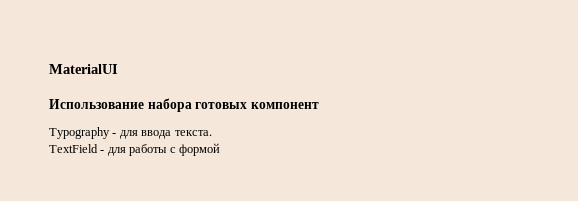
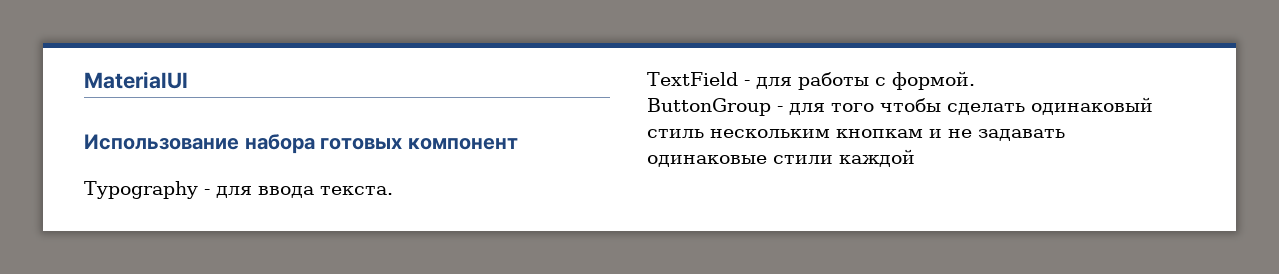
[178,143,220,156] формой -> [891,71,975,90] [647,97,1153,116] [647,129,1065,141] [647,149,915,167] формой. // ButtonGroup - для того чтобы сделать одинаковый стиль нескольким кнопкам и не задавать одинаковые стили каждой

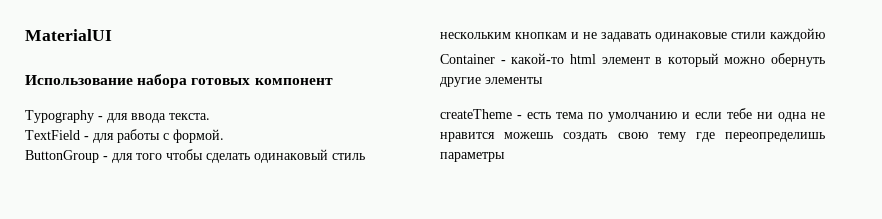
[839,149,915,167] каждой -> [770,28,825,42] [440,53,825,67] [440,77,543,87] [440,108,825,122] [440,132,825,142] [440,152,505,162] каждойю // Container - какой-то html элемент в который можно обернуть другие элементы // createTheme - есть тема по умолчанию и если тебе ни одна не нравится можешь создать свою тему где переопределишь параметры

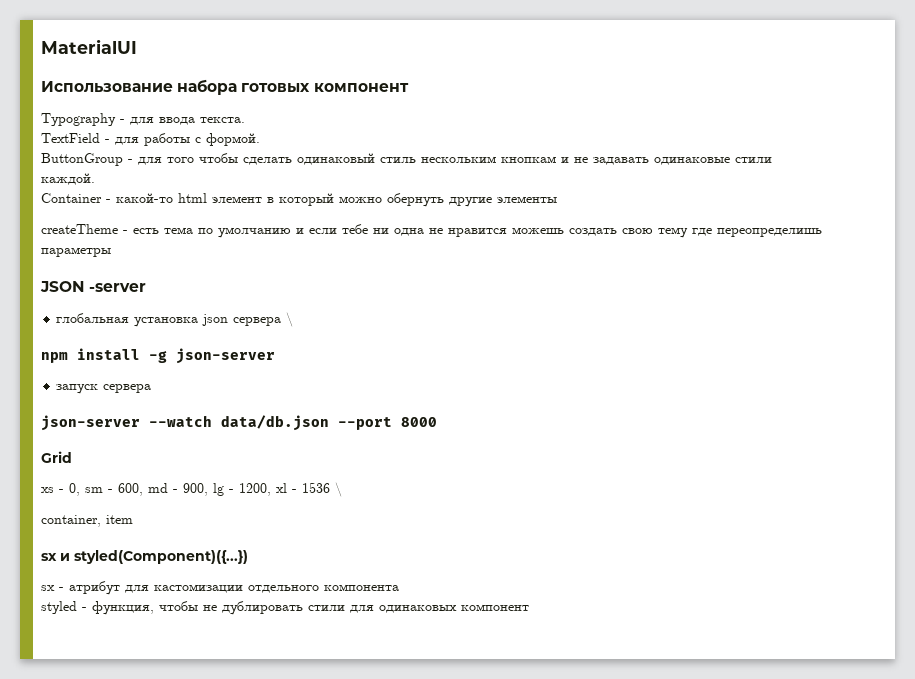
[770,28,825,42] каждойю -> [41,173,95,185] каждой.
(505, 157) none -> [40,281,147,292] [56,312,294,327] [41,348,275,364] [56,384,152,394] [41,415,437,431] [41,451,72,463] [41,482,342,497] [41,515,133,527] [41,550,248,564] [41,581,399,595] [41,601,529,615] // JSON -server // глобальная установка json сервера \ // npm install -g json-server // запуск сервера // json-server --watch data/db.json --port 8000 // Grid // xs - 0, sm - 600, md - 900, lg - 1200, xl - 1536 \ // container, item // sx и styled(Component)({...}) // sx - атрибут для кастомизации отдельного компонента // styled - функция, чтобы не дублировать стили для одинаковых компонент

